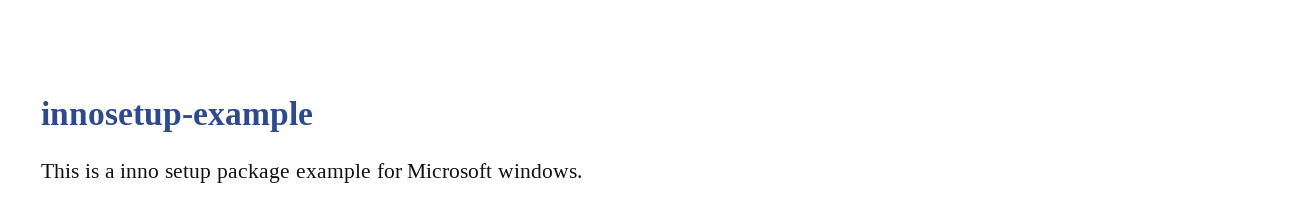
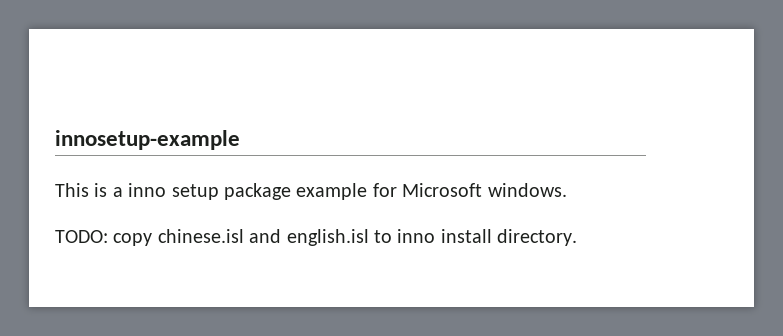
(583, 171) none -> [55,229,578,246] // TODO: copy chinese.isl and english.isl to inno install directory.

